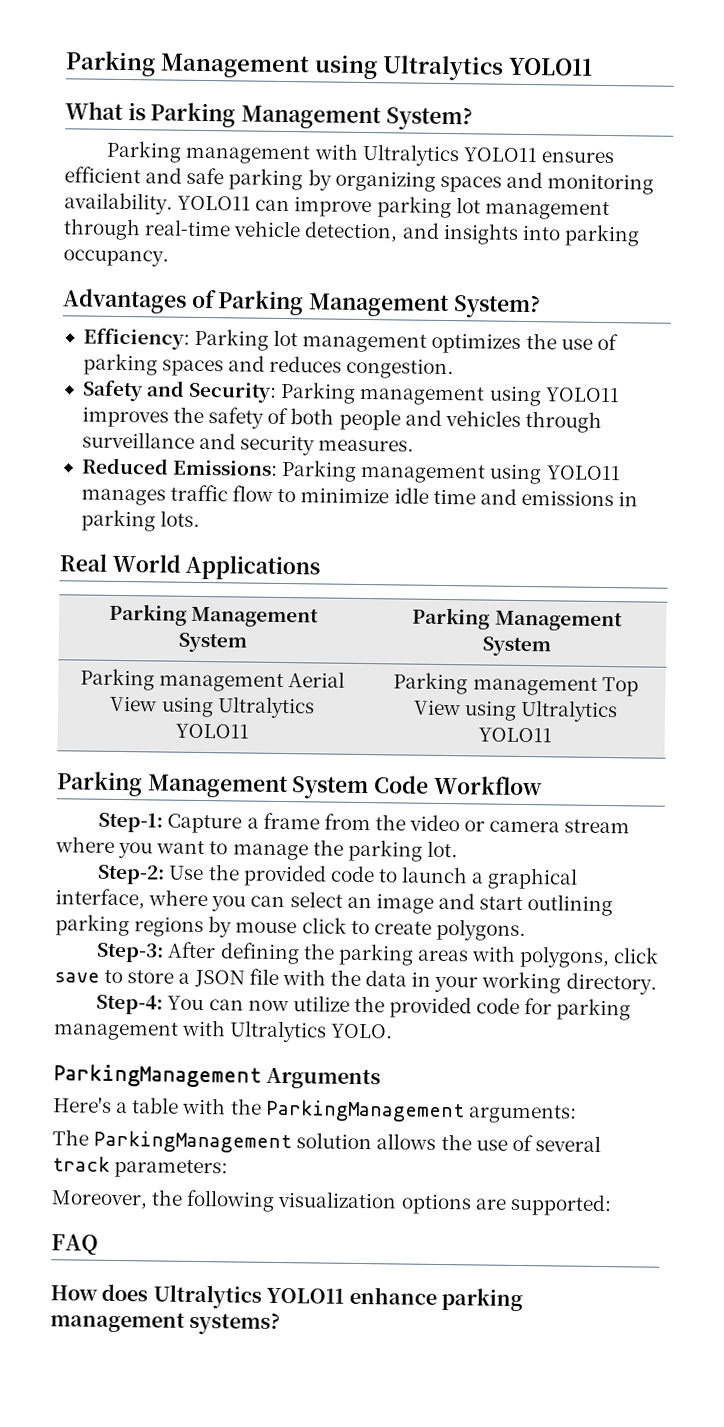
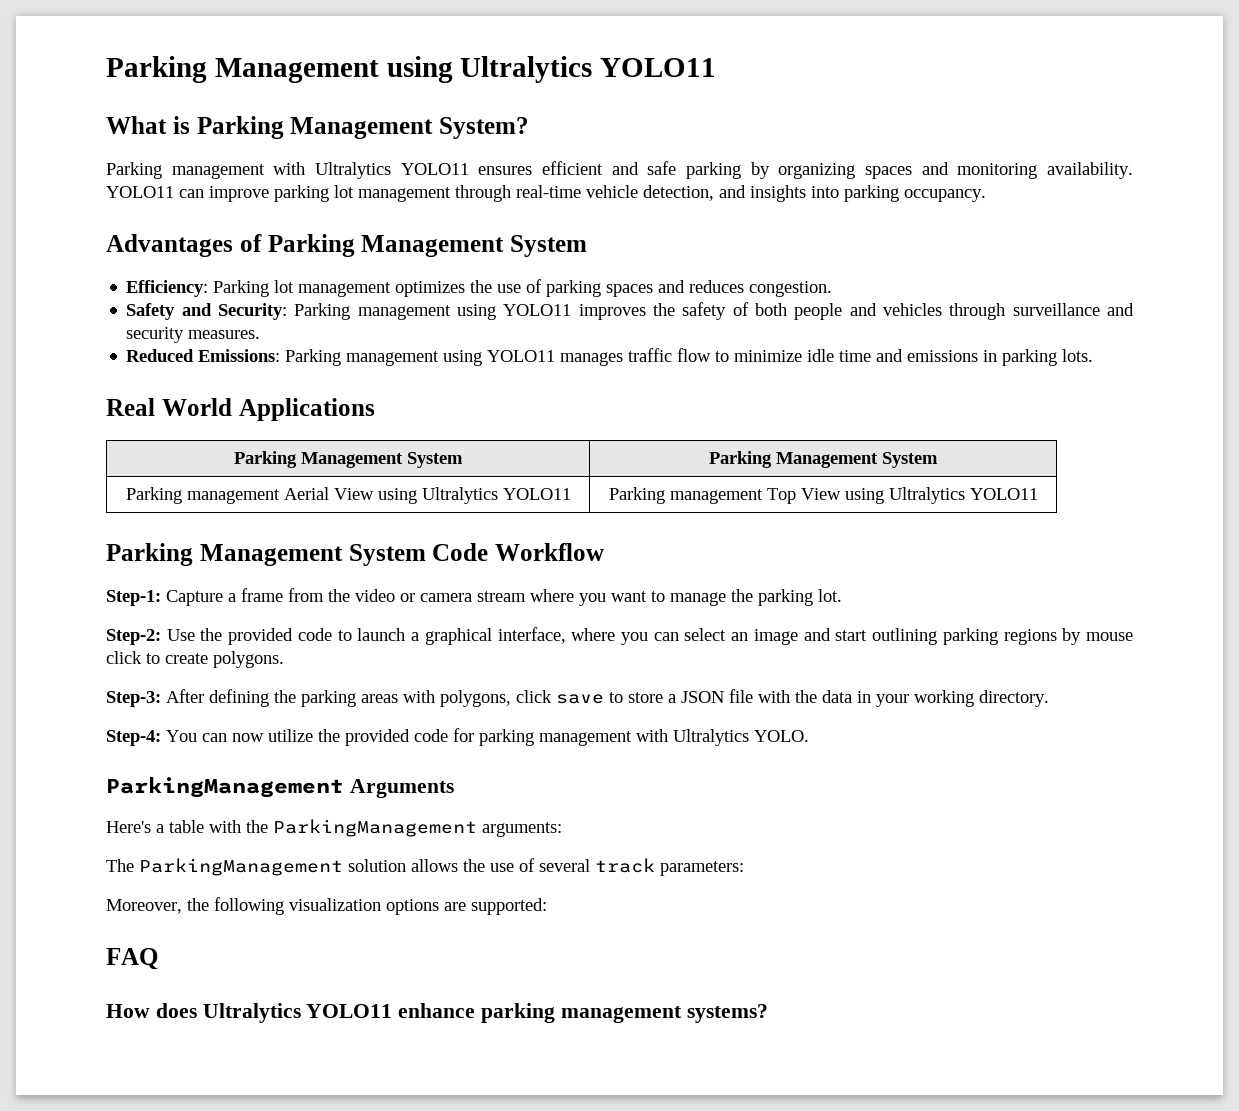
[452,294,541,319] System? -> [510,235,587,257] System

